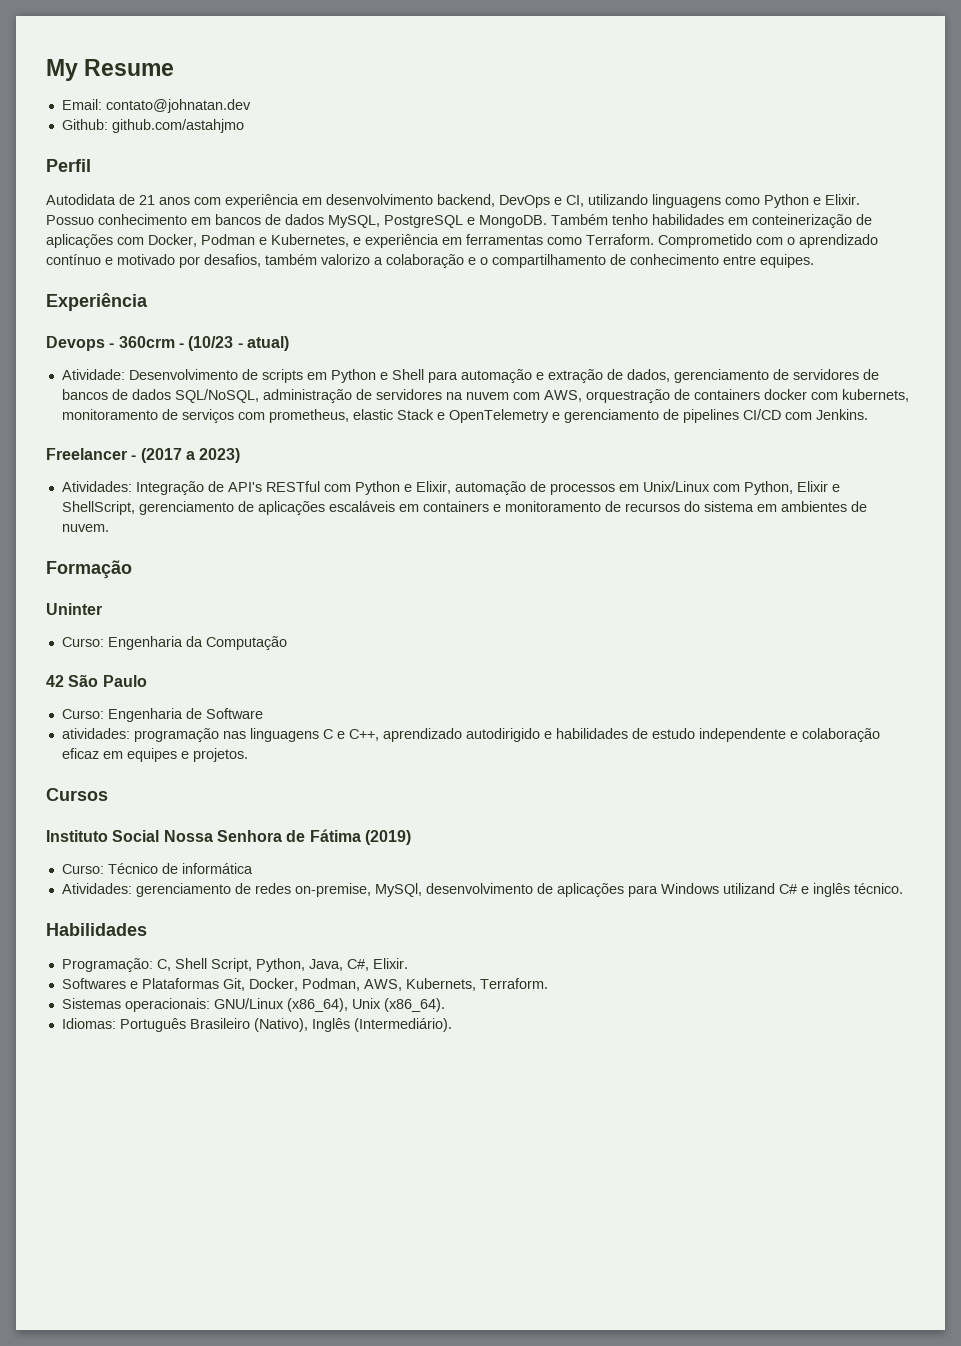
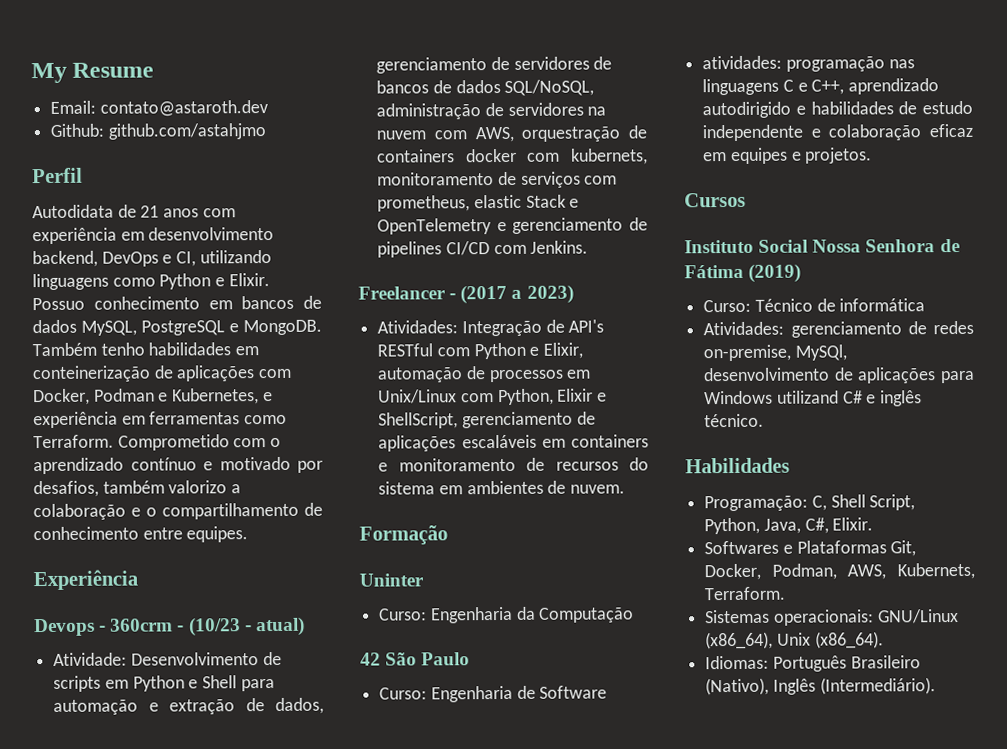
[105,99,251,113] contato@johnatan.dev -> [99,100,268,117] contato@astaroth.dev

